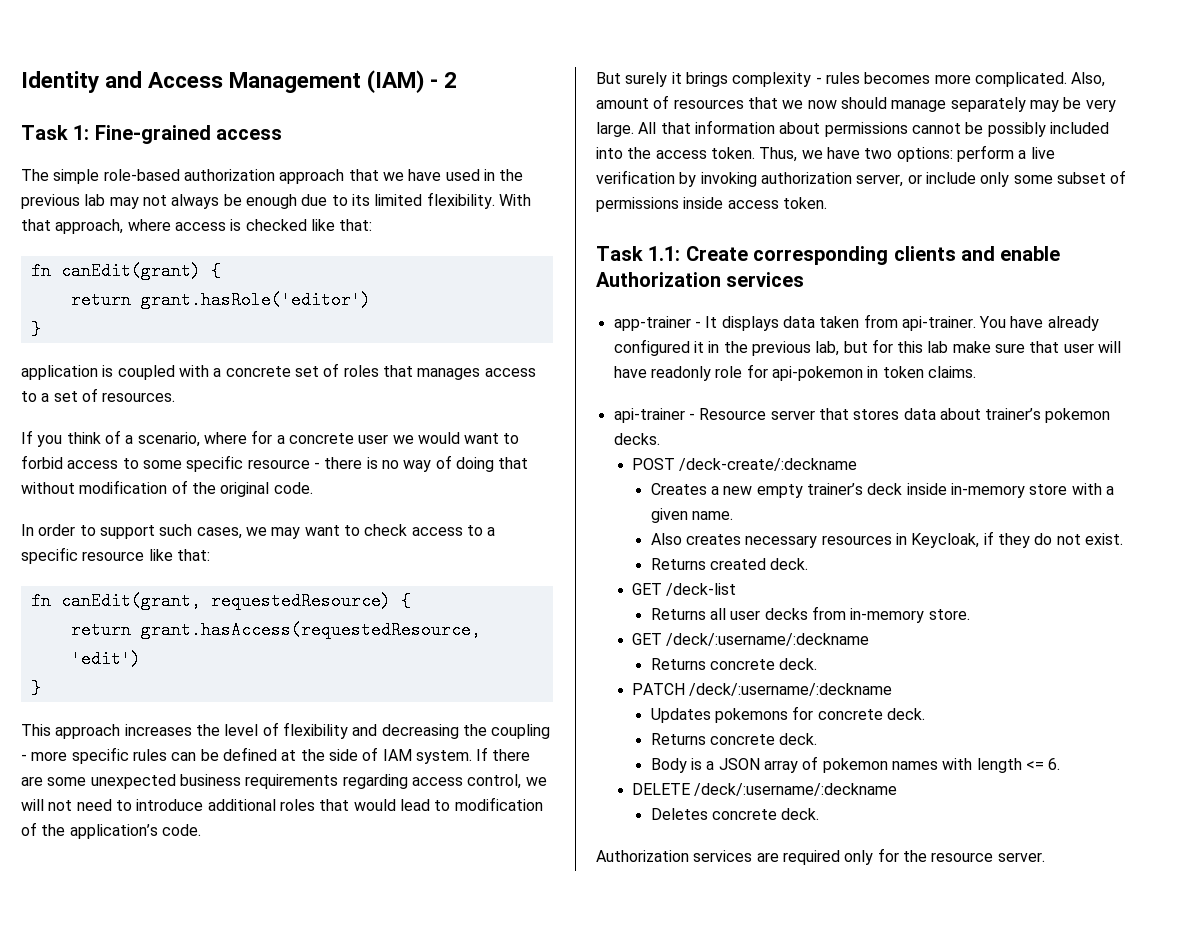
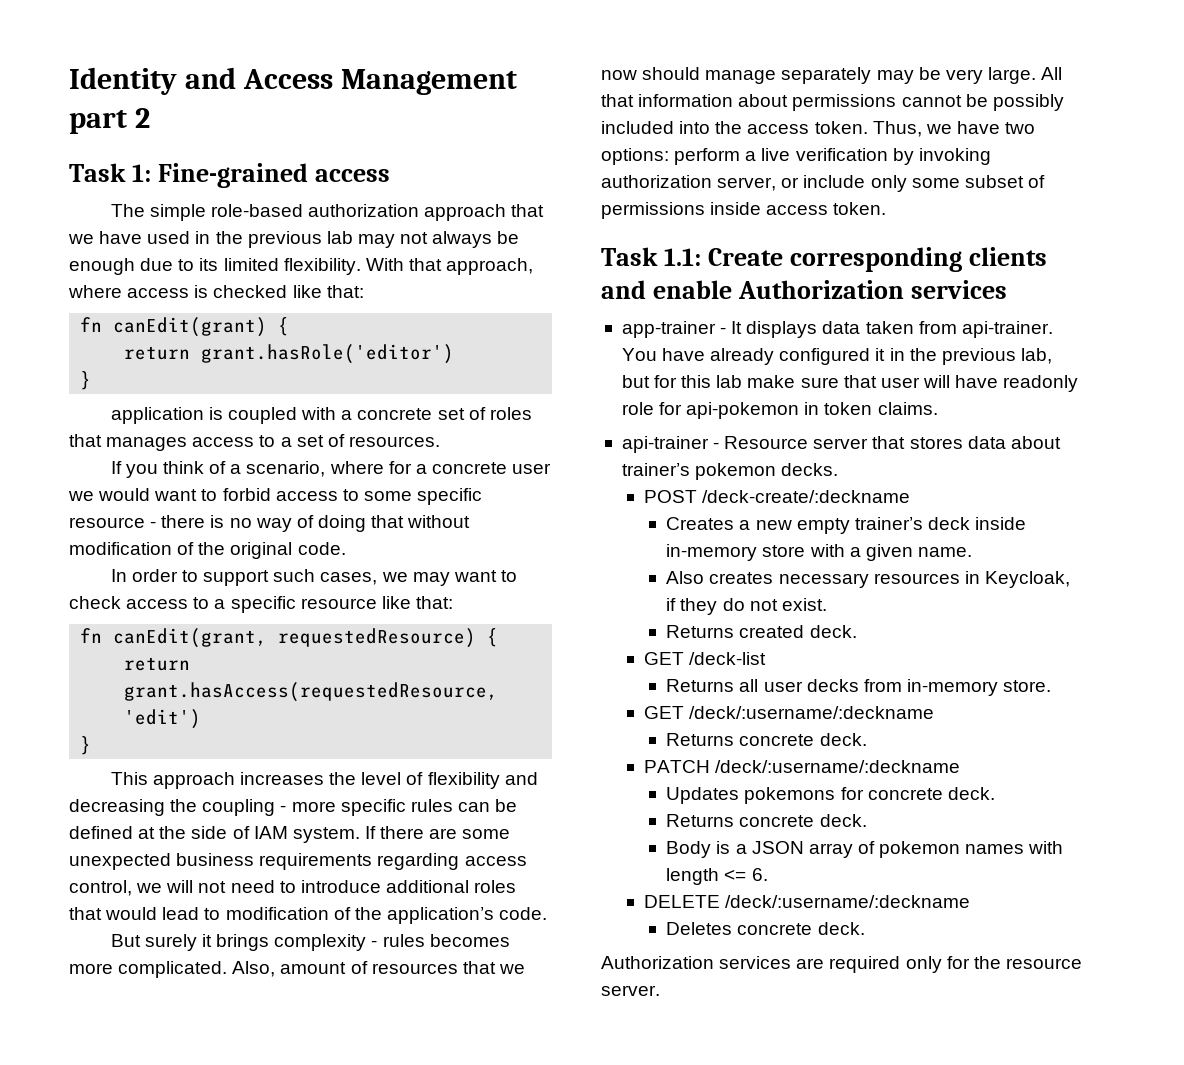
[367,70,439,93] (IAM) - -> [69,110,127,134] part

